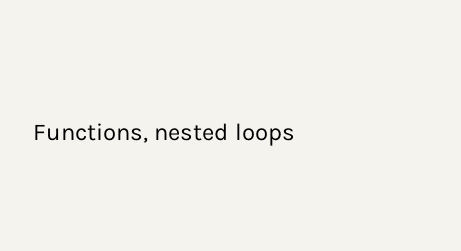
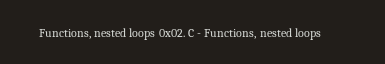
[33,123,295,146] Functions, nested loops -> [39,28,321,40] Functions, nested loops 0x02. C - Functions, nested loops

